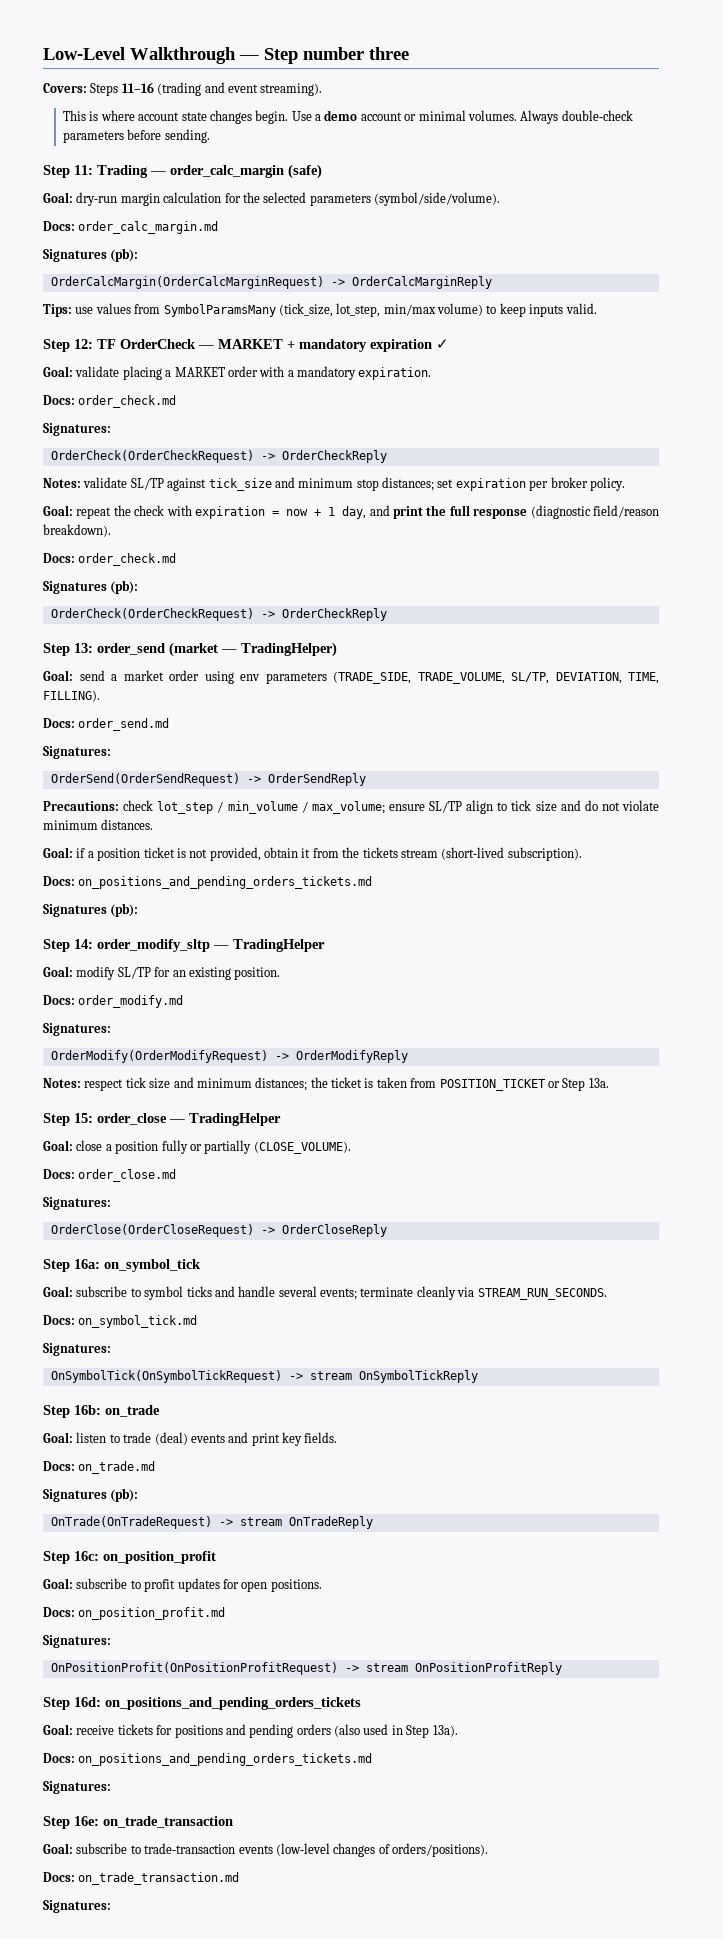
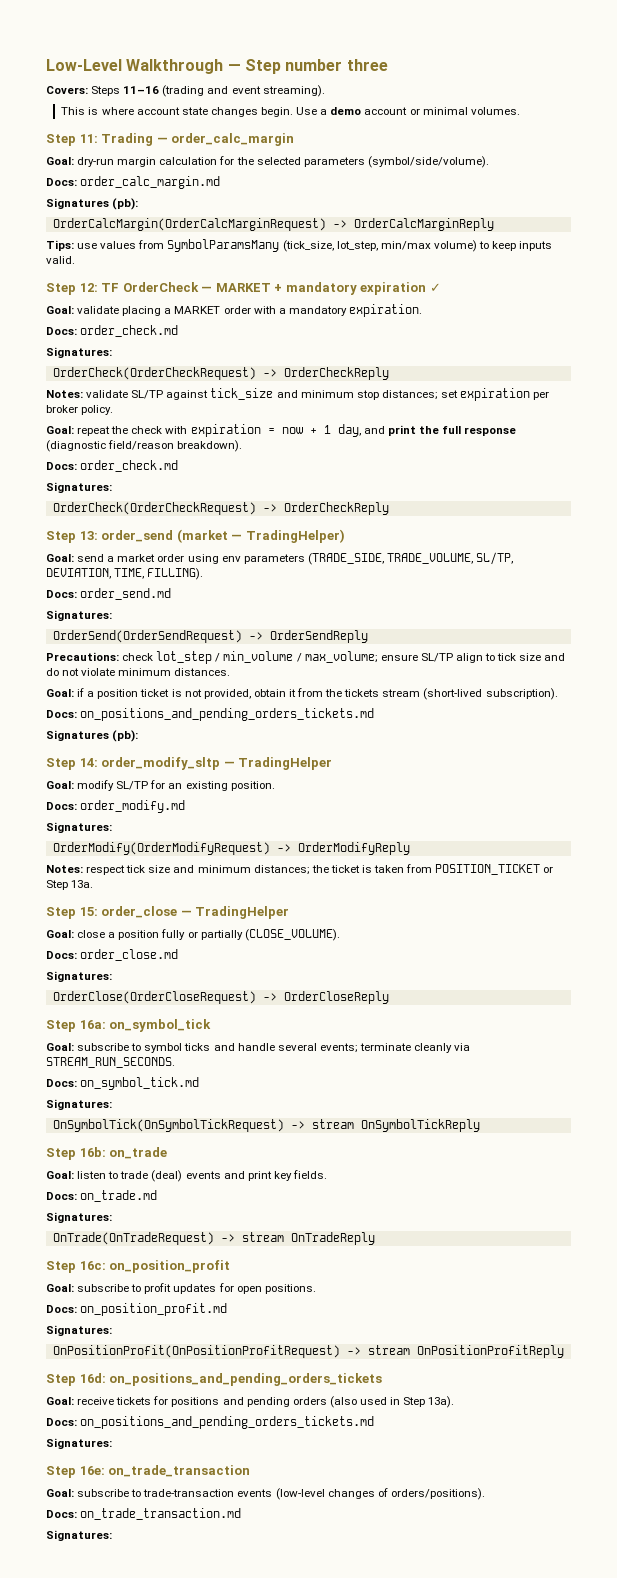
[520,110,633,124] [63,129,210,143] Always double‑check parameters before sending. -> (520, 111) none
[288,164,322,179] (safe) -> (295, 139) none
[43,580,139,594] Signatures (pb): -> [46,482,112,493] Signatures:
[43,1488,139,1502] Signatures (pb): -> [46,1212,112,1223] Signatures:

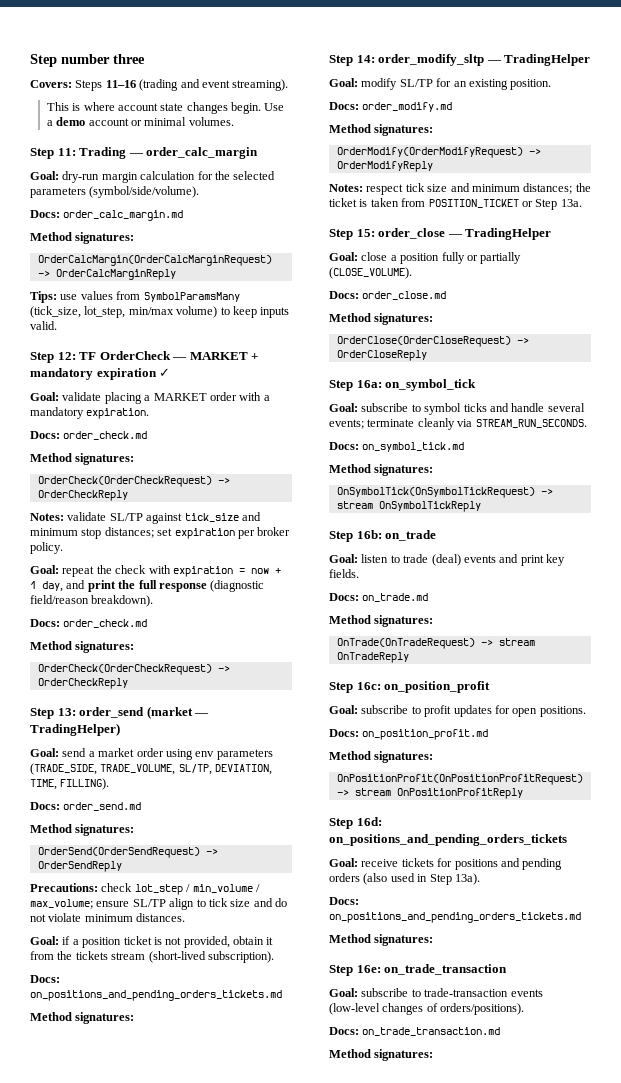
[46,59,241,74] Low‑Level Walkthrough — -> (30, 60) none
[46,198,139,210] Signatures (pb): -> [30,232,135,244] Method signatures:
[46,347,112,358] Signatures: -> [30,453,135,465] Method signatures:
[46,482,112,493] Signatures: -> [30,641,135,653] Method signatures:
[46,610,112,621] Signatures: -> [30,824,135,836] Method signatures:
[46,730,139,742] Signatures (pb): -> [30,1012,135,1024] Method signatures:
[46,822,112,833] Signatures: -> [329,124,434,136] Method signatures:
[46,971,112,982] Signatures: -> [329,313,434,325] Method signatures:
[46,1099,112,1110] Signatures: -> [329,464,434,476] Method signatures:
[46,1212,112,1223] Signatures: -> [329,615,434,627] Method signatures:
[46,1325,112,1336] Signatures: -> [329,751,434,763] Method signatures:
[46,1438,112,1449] Signatures: -> [329,934,434,946] Method signatures:
[46,1530,112,1541] Signatures: -> [329,1049,434,1061] Method signatures:

